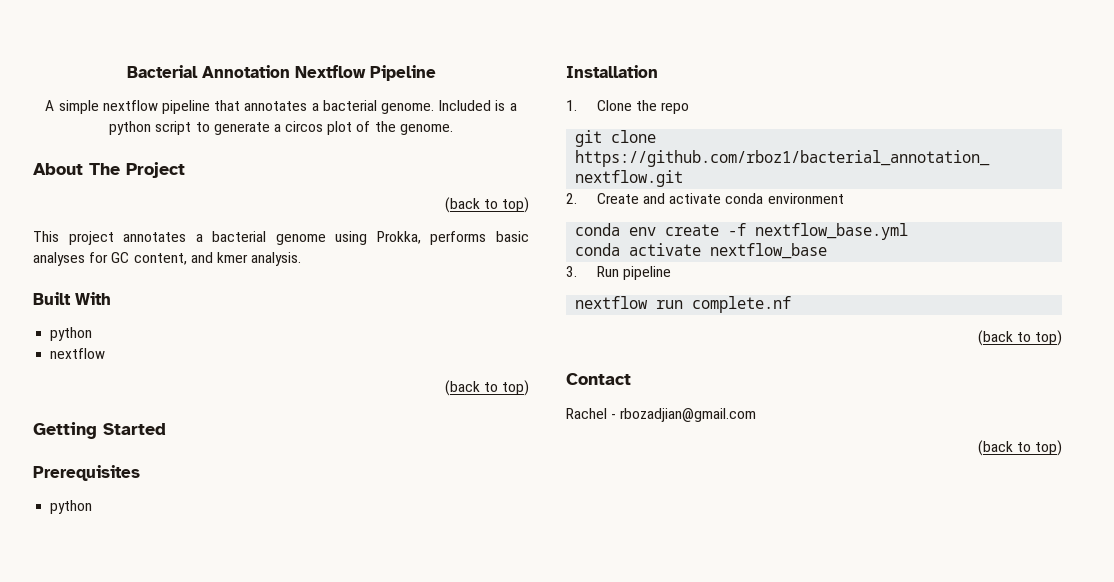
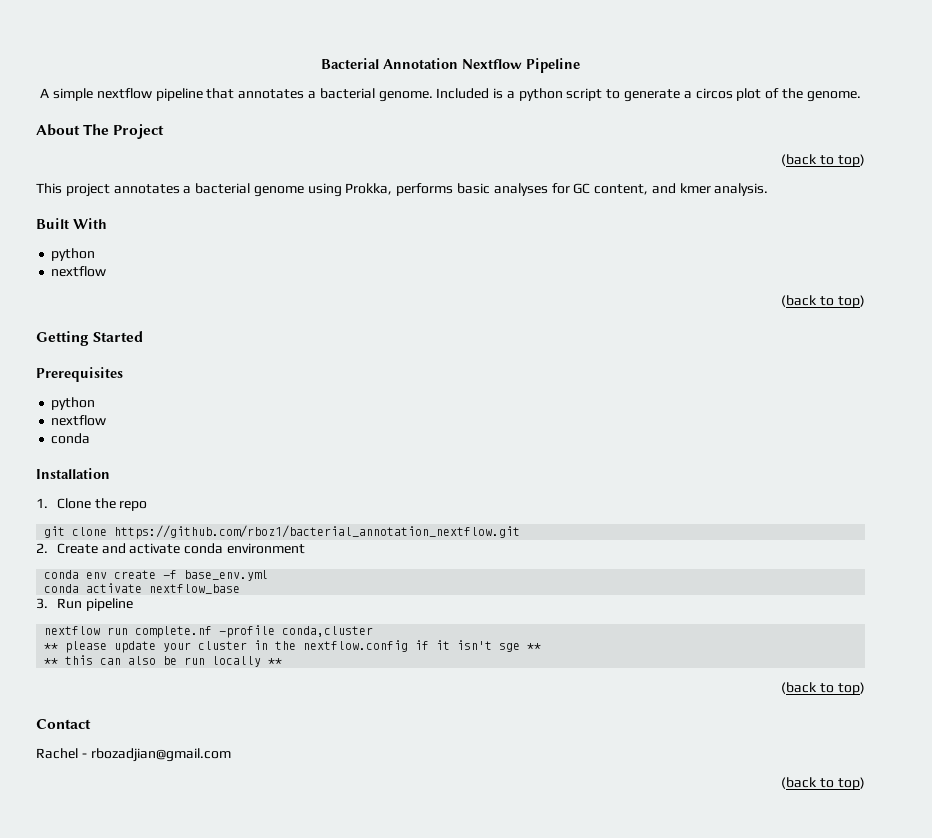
(93, 507) none -> [51,415,107,426] [51,433,91,444] // nextflow // conda
[755,223,909,240] nextflow_base.yml -> [184,570,269,581] base_env.yml
(792, 304) none -> [219,625,374,638] [44,640,542,653] [44,655,283,667] -profile conda,cluster // ** please update your cluster in the nextflow.config if it isn't sge ** // ** this can also be run locally **

